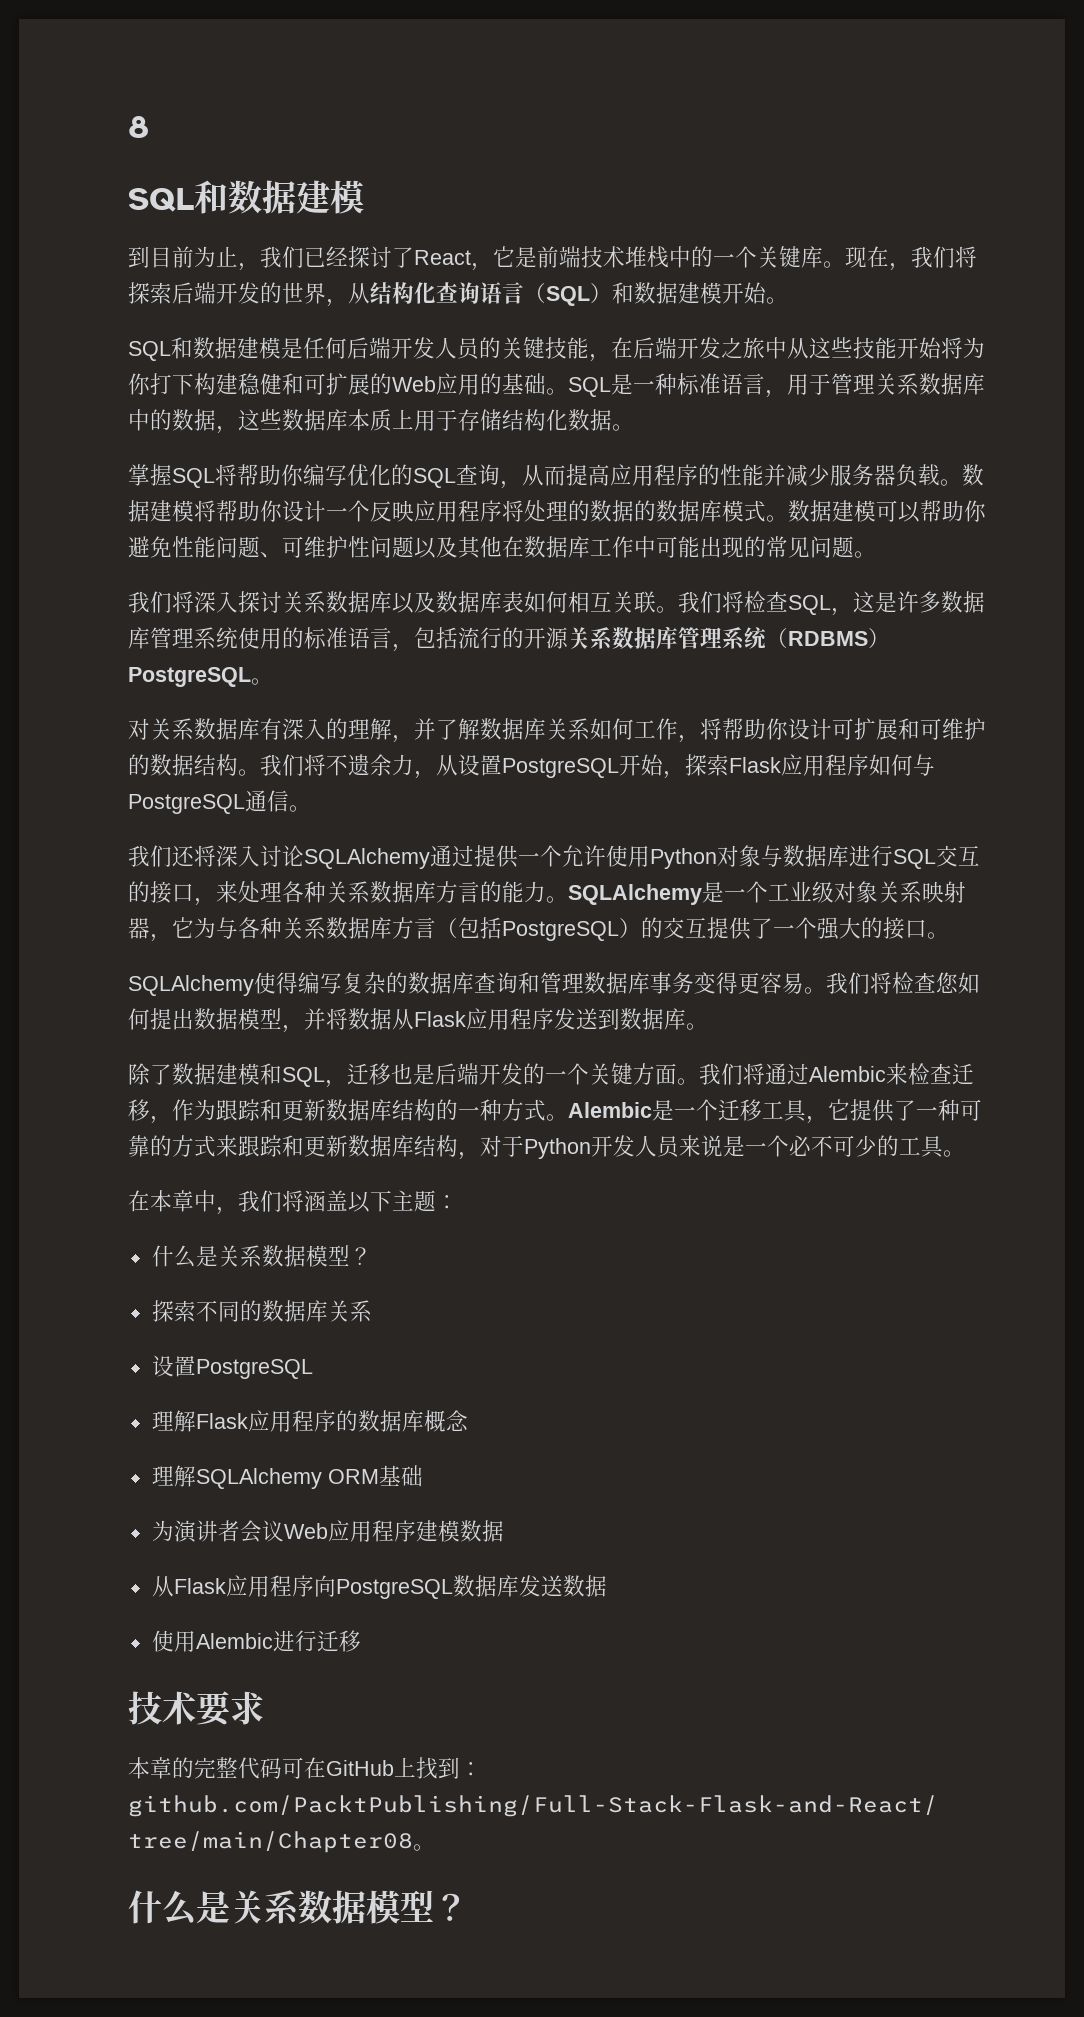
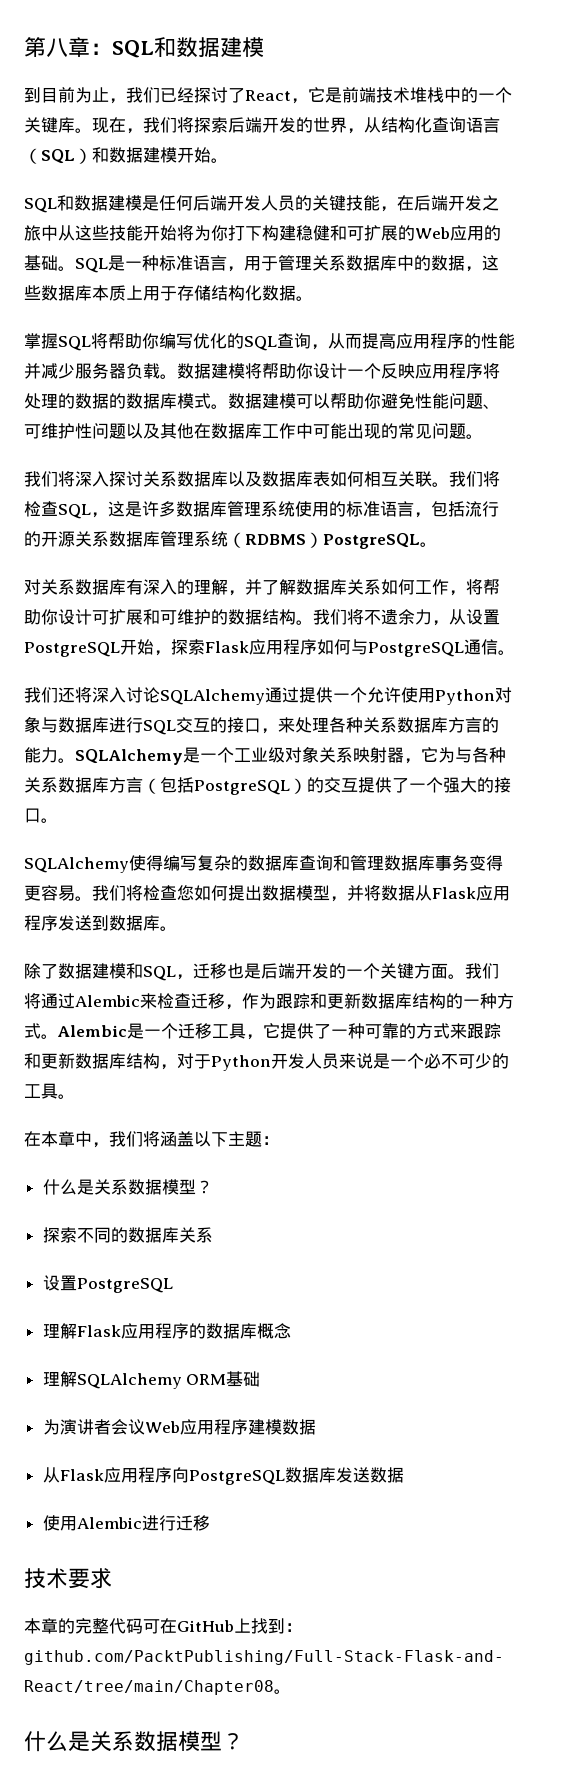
[128,116,149,138] 8 // -> [24,37,112,58] 第八章：

